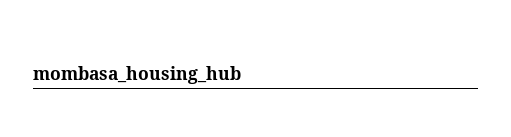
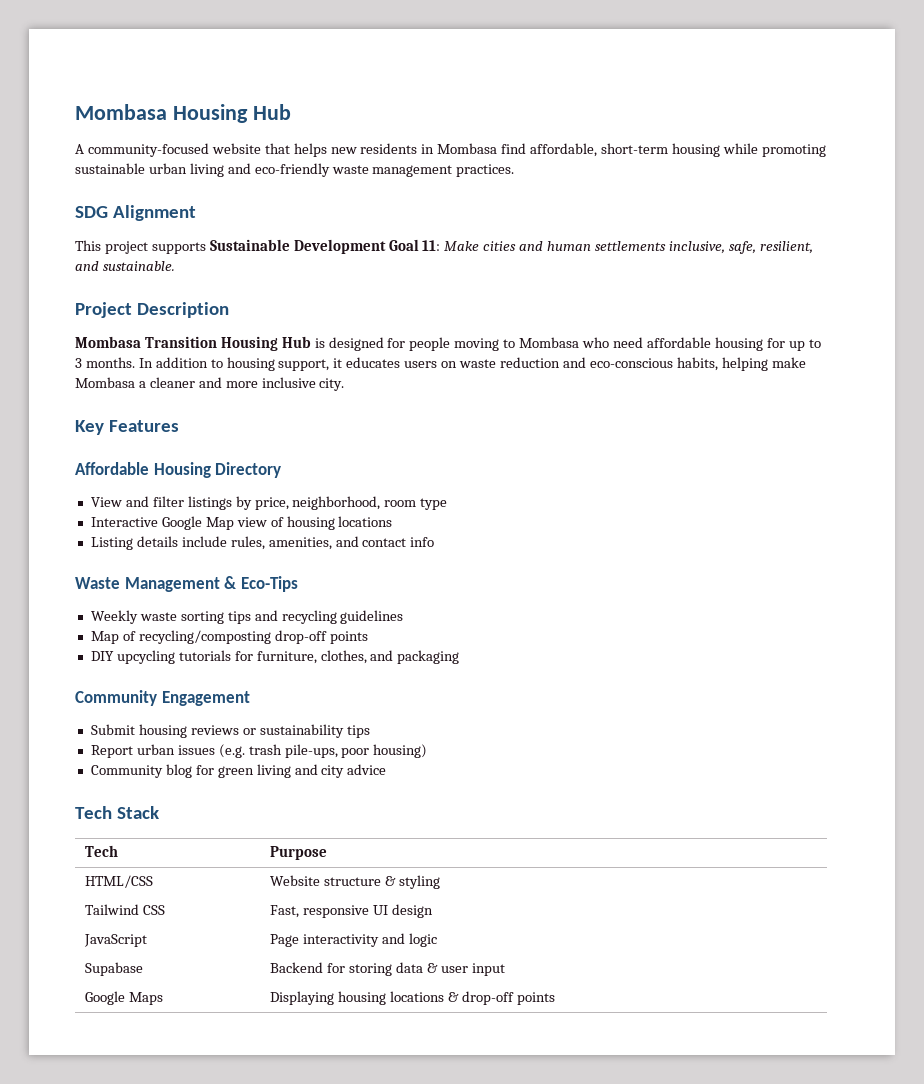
[33,66,241,84] mombasa_housing_hub -> [75,104,291,123] [75,143,826,157] [75,163,515,177] [75,205,197,221] [75,239,813,254] [75,261,175,271] [75,302,230,318] [75,336,821,351] [75,357,806,371] [75,377,345,391] [75,420,180,435] [75,462,282,478] [90,496,448,510] [90,516,393,530] [90,536,435,550] [75,576,298,592] [90,610,404,624] [90,630,368,644] [90,650,460,664] [75,690,250,706] [90,724,370,738] [90,744,428,758] [90,764,387,778] [75,806,160,819] [85,845,119,857] [270,846,328,860] [85,875,154,888] [270,875,440,889] [85,904,166,915] [270,904,433,918] [84,934,148,947] [270,933,437,947] [85,962,144,976] [270,962,505,976] [85,991,164,1005] [270,991,555,1005] Mombasa Housing Hub // A community-focused website that helps new residents in Mombasa find affordable, short-term housing while promoting sustainable urban living and eco-friendly waste management practices. // SDG Alignment // This project supports Sustainable Development Goal 11: Make cities and human settlements inclusive, safe, resilient, and sustainable. // Project Description // Mombasa Transition Housing Hub is designed for people moving to Mombasa who need affordable housing for up to 3 months. In addition to housing support, it educates users on waste reduction and eco-conscious habits, helping make Mombasa a cleaner and more inclusive city. // Key Features // Affordable Housing Directory // View and filter listings by price, neighborhood, room type // Interactive Google Map view of housing locations // Listing details include rules, amenities, and contact info // Waste Management & Eco-Tips // Weekly waste sorting tips and recycling guidelines // Map of recycling/composting drop-off points // DIY upcycling tutorials for furniture, clothes, and packaging // Community Engagement // Submit housing reviews or sustainability tips // Report urban issues (e.g. trash pile-ups, poor housing) // Community blog for green living and city advice // Tech Stack // Tech | Purpose // HTML/CSS | Website structure & styling // Tailwind CSS | Fast, responsive UI design // JavaScript | Page interactivity and logic // Supabase | Backend for storing data & user input // Google Maps | Displaying housing locations & drop-off points

